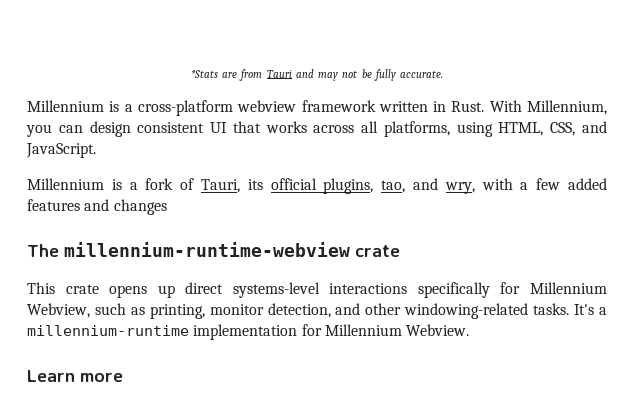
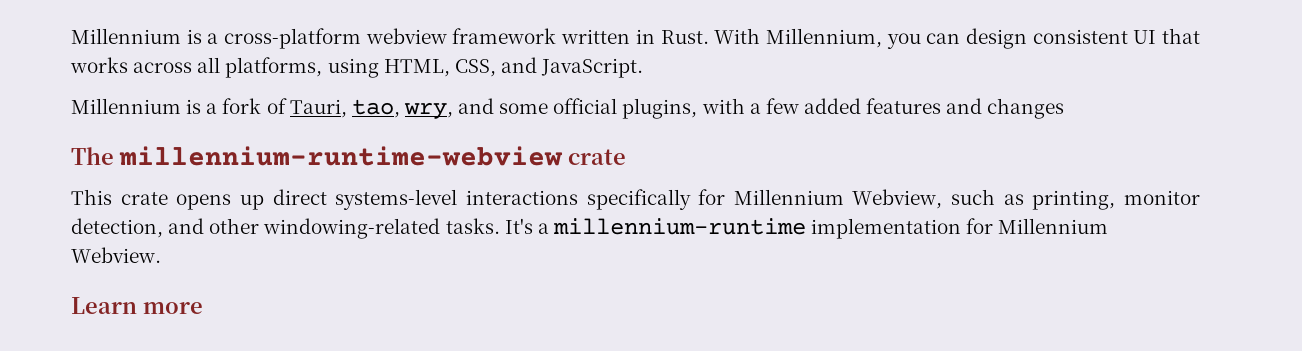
[190,69,444,81] *Stats are from Tauri and may not be fully accurate. // -> (71, 36) none
[247,178,475,194] its official plugins, tao, and wry, -> [351,98,698,119] tao, wry, and some official plugins,

